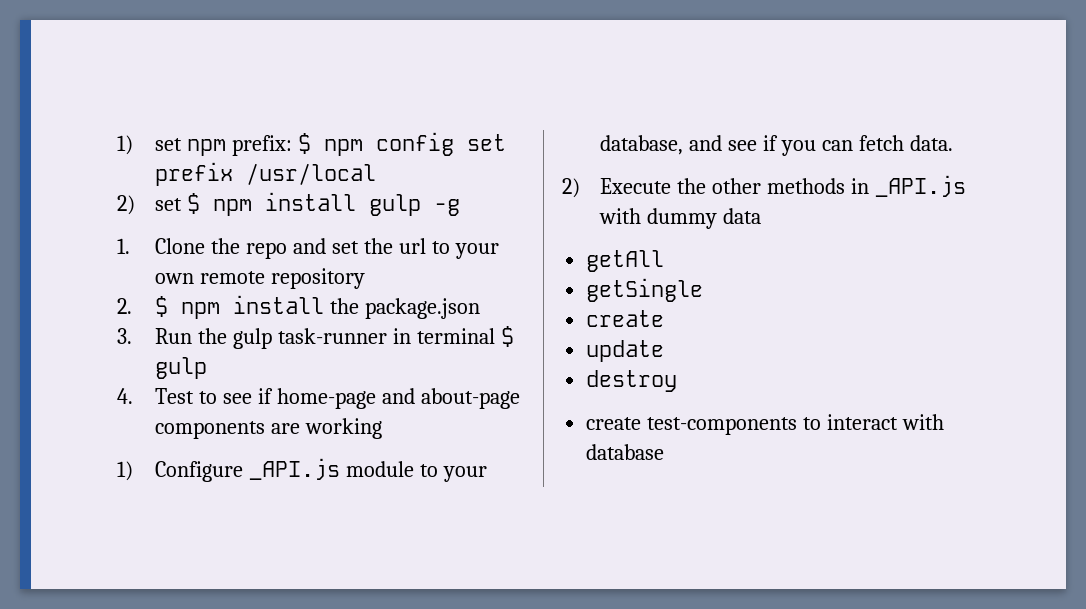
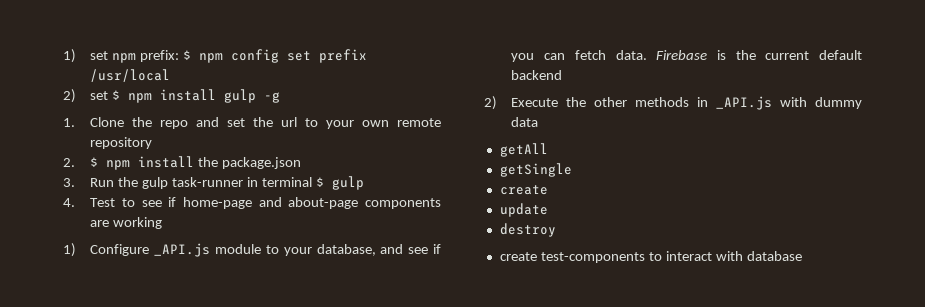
(953, 143) none -> [656,50,862,60] [511,70,563,80] Firebase is the current default backend

